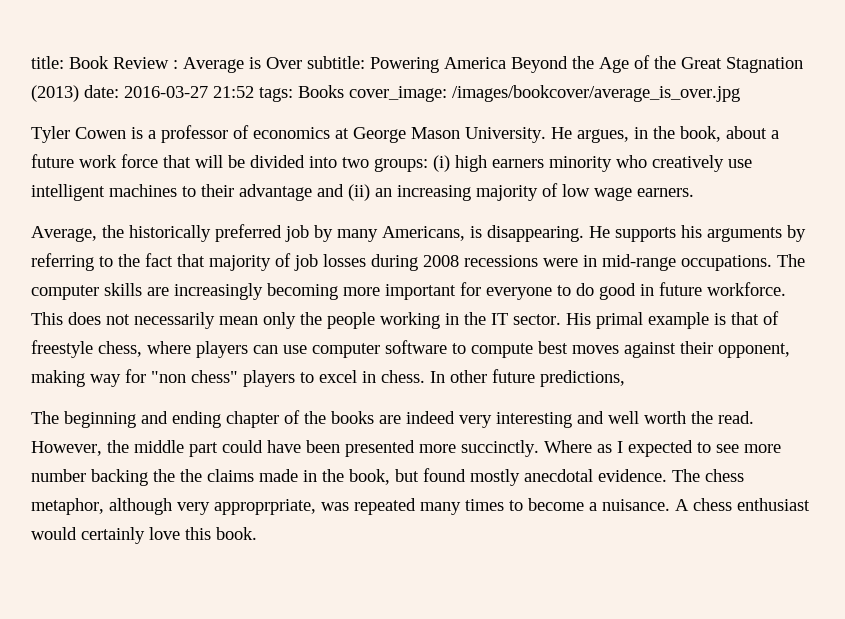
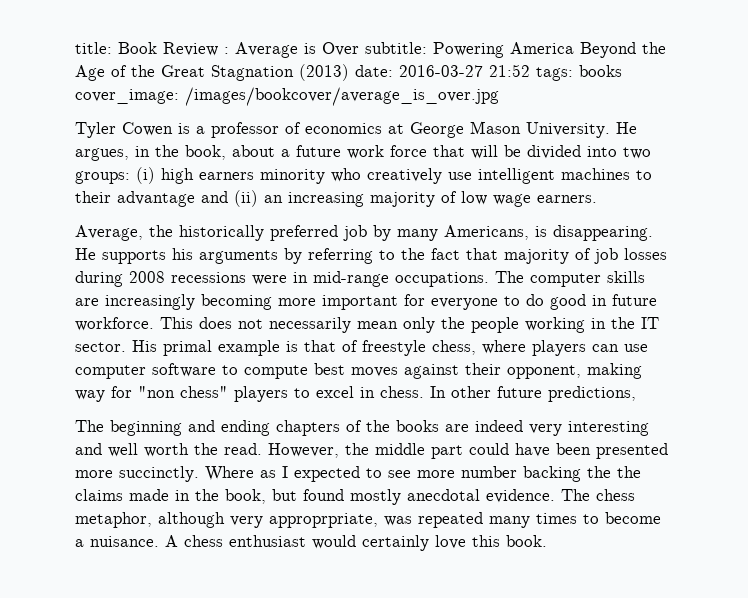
[298,85,344,98] Books -> [579,65,622,77] books
[226,411,279,428] chapter -> [276,420,340,436] chapters

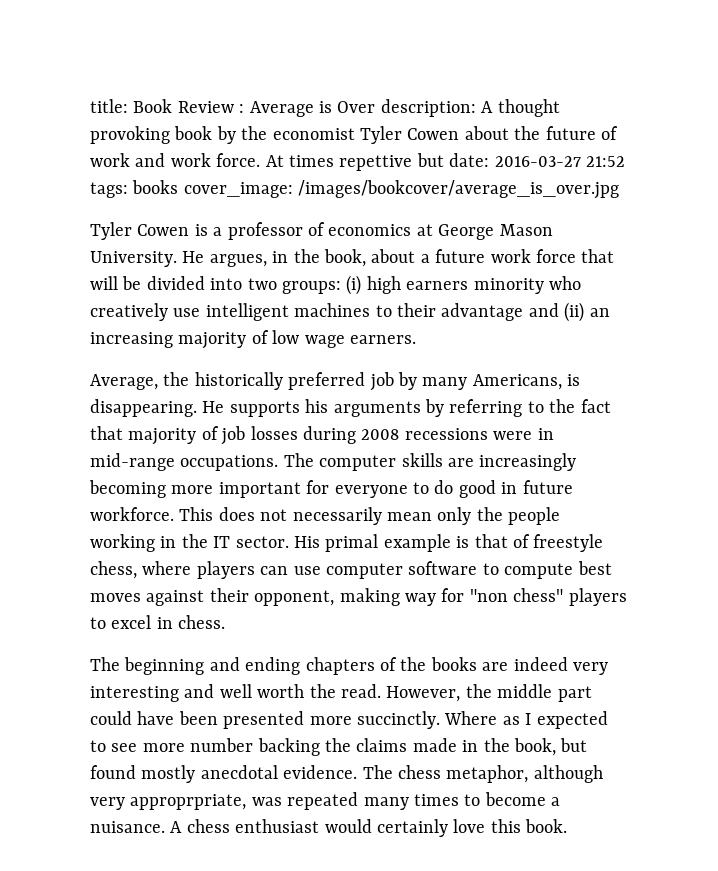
[365,42,666,58] [75,64,349,81] subtitle: Powering America Beyond the Age of the Great Stagnation (2013) -> [380,99,560,117] [90,126,618,144] [90,153,444,171] description: A thought provoking book by the economist Tyler Cowen about the future of work and work force. At times repettive but
[430,386,636,402] In other future predictions, -> (226, 622) none
[617,466,641,478] the -> (351, 745) none

